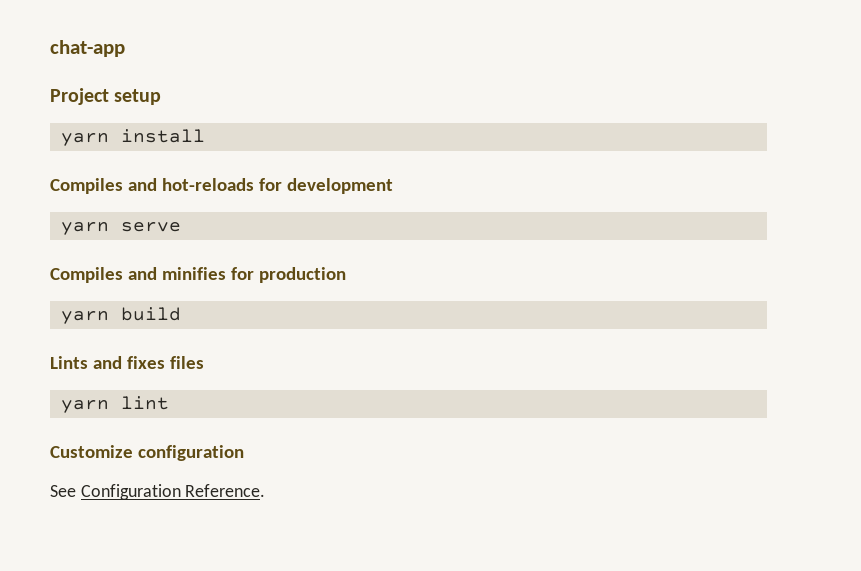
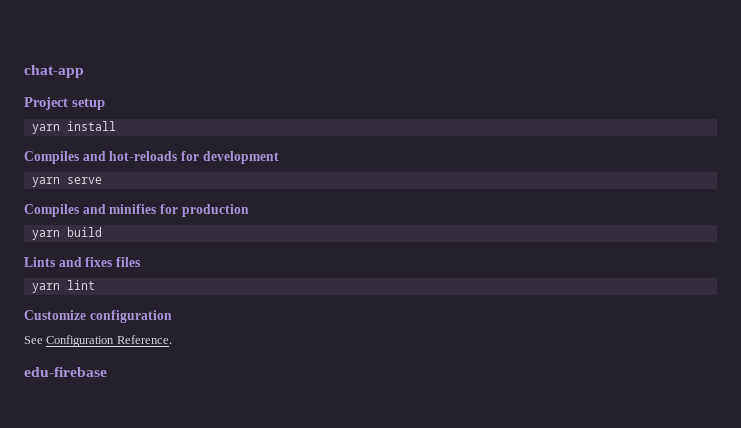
(266, 490) none -> [24,367,107,377] // edu-firebase

